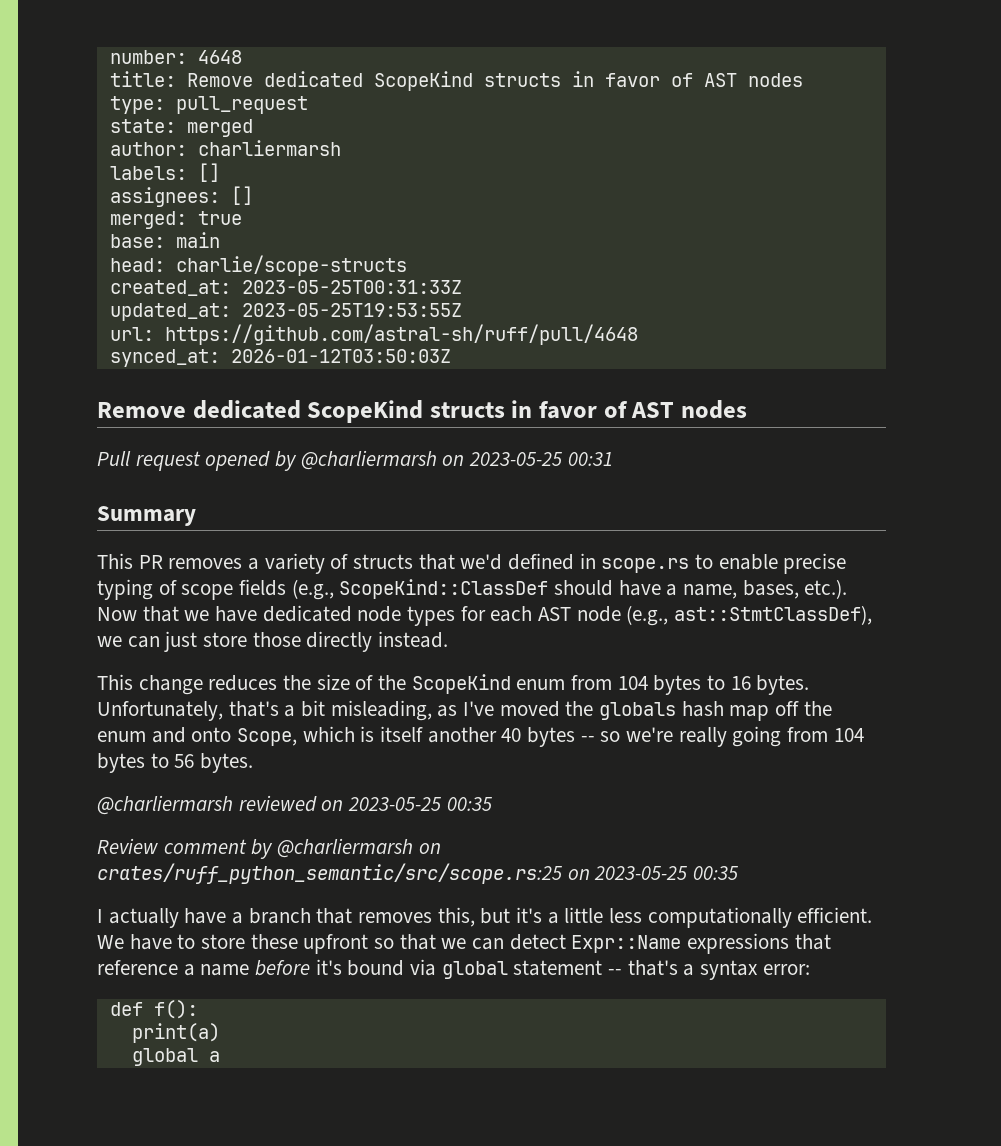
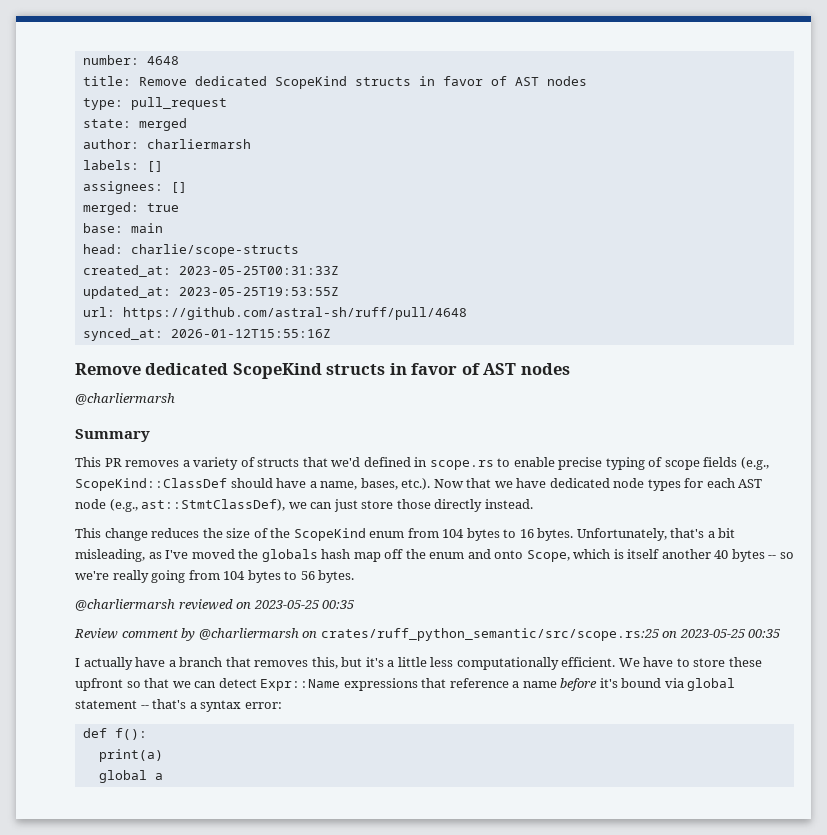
[230,349,451,363] [97,400,747,423] [97,450,613,471] 2026-01-12T03:50:03Z // Remove dedicated ScopeKind structs in favor of AST nodes // Pull request opened by @charliermarsh on 2023-05-25 00:31 -> [170,329,331,338] [75,363,570,379] [75,393,175,405] 2026-01-12T15:55:16Z // Remove dedicated ScopeKind structs in favor of AST nodes // @charliermarsh

